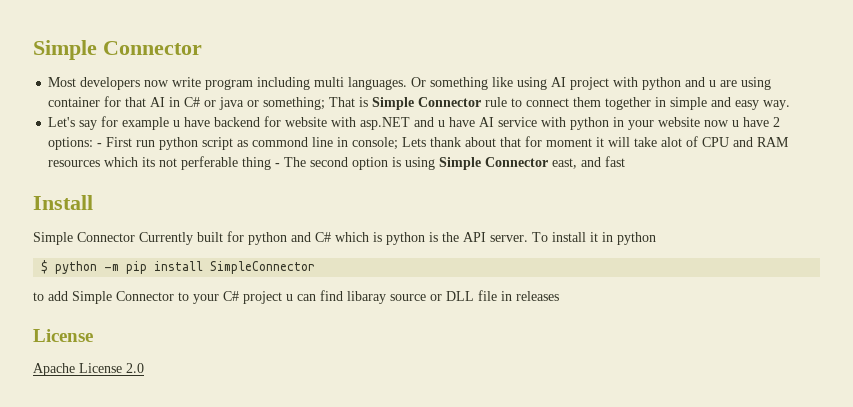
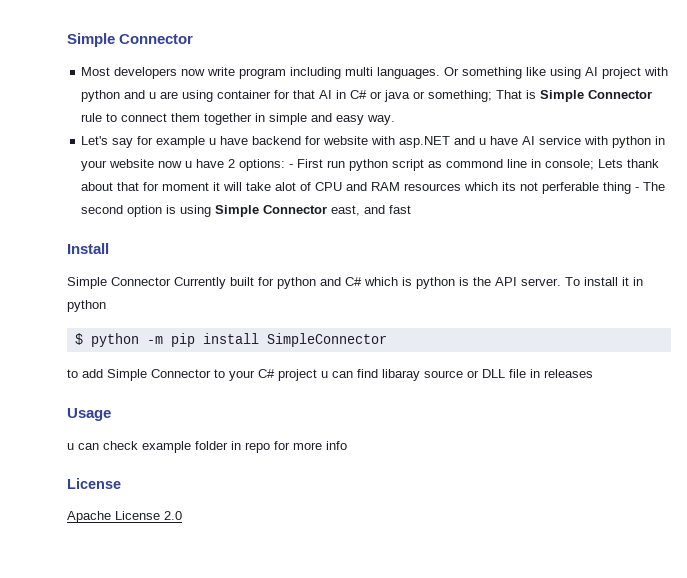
(559, 296) none -> [67,408,111,421] [67,441,347,453] // Usage // u can check example folder in repo for more info

